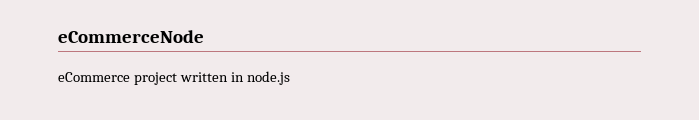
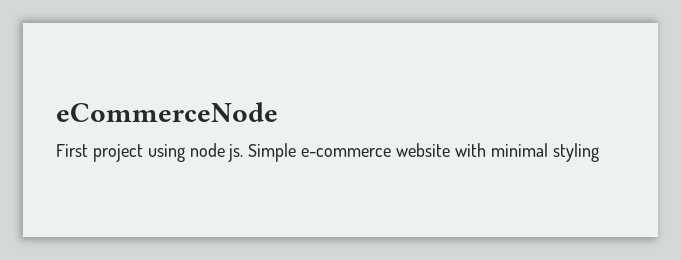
[58,71,290,85] eCommerce project written in node.js -> [56,143,599,162] First project using node js. Simple e-commerce website with minimal styling

